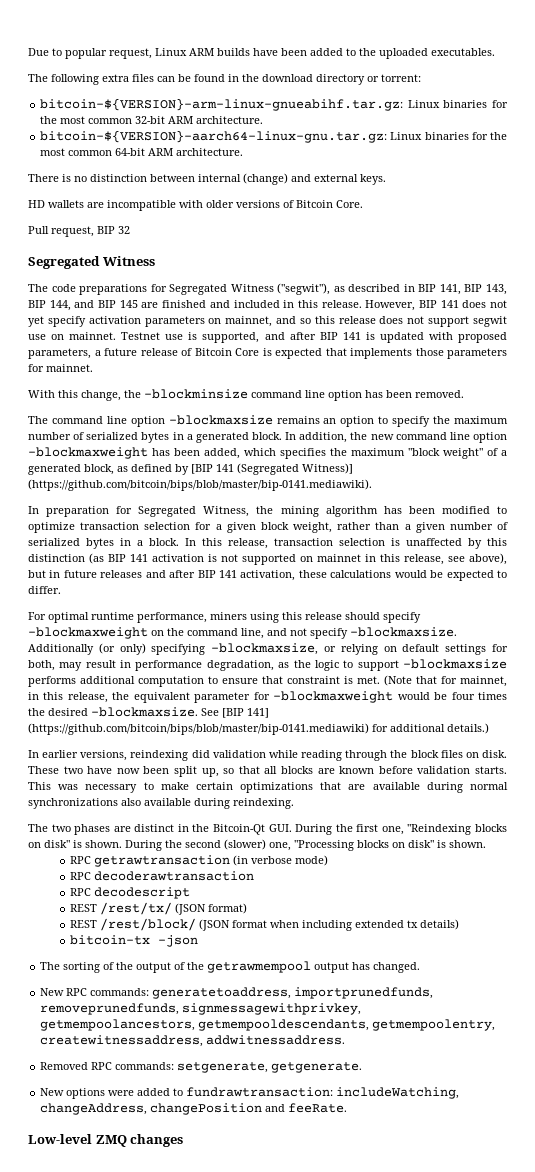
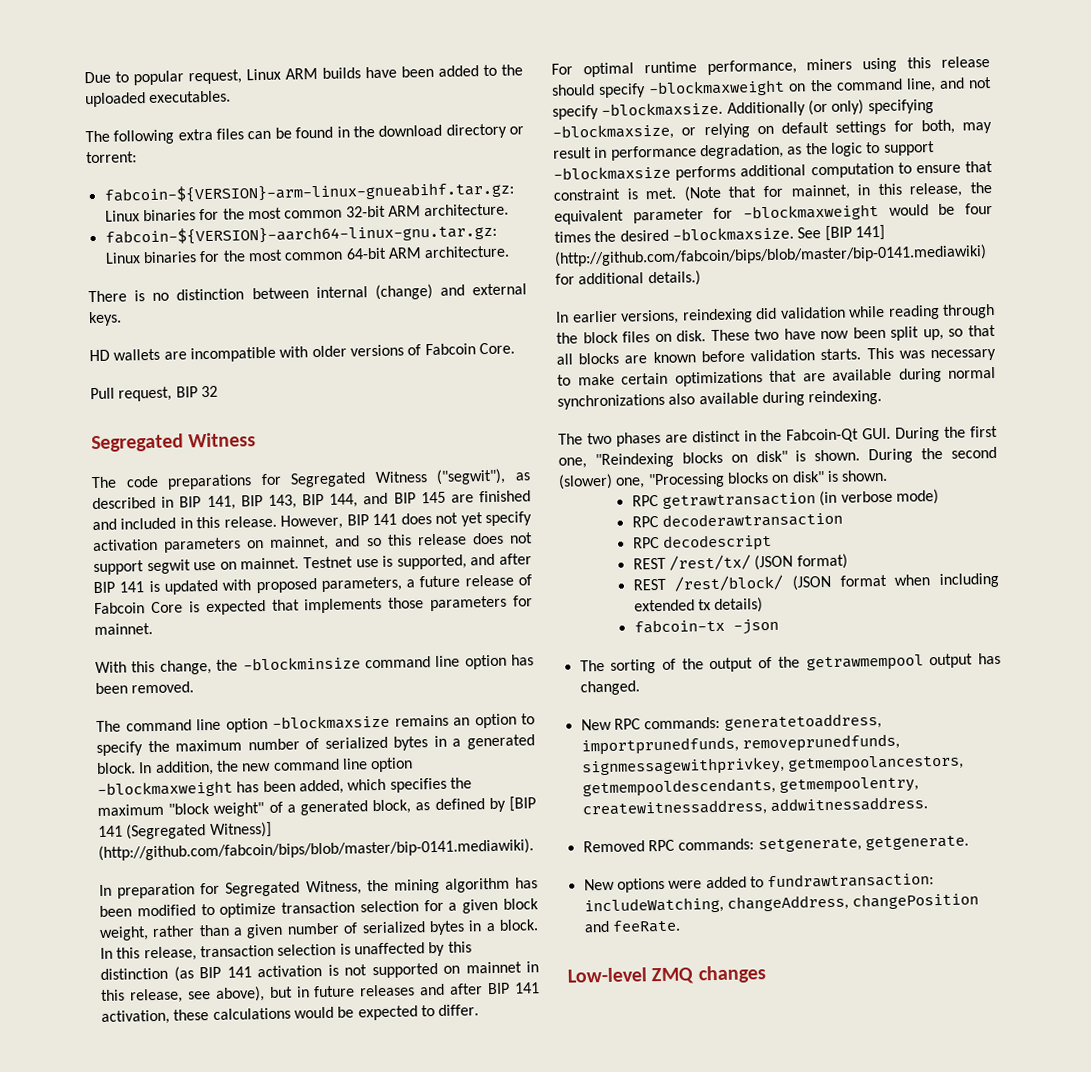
[40,98,404,111] bitcoin-${VERSION}-arm-linux-gnueabihf.tar.gz: -> [103,180,514,204] fabcoin-${VERSION}-arm-linux-gnueabihf.tar.gz:
[40,130,388,143] bitcoin-${VERSION}-aarch64-linux-gnu.tar.gz: -> [104,222,497,246] fabcoin-${VERSION}-aarch64-linux-gnu.tar.gz:
[296,200,333,208] Bitcoin -> [424,343,476,356] Fabcoin
[194,348,232,356] Bitcoin -> [94,602,145,615] Fabcoin
[28,479,372,491] (https://github.com/bitcoin/bips/blob/master/bip-0141.mediawiki). -> [98,838,534,862] (http://github.com/fabcoin/bips/blob/master/bip-0141.mediawiki).
[28,723,369,735] (https://github.com/bitcoin/bips/blob/master/bip-0141.mediawiki) -> [554,244,987,267] (http://github.com/fabcoin/bips/blob/master/bip-0141.mediawiki)
[213,824,265,835] Bitcoin-Qt -> [786,428,860,443] Fabcoin-Qt
[70,935,151,945] bitcoin-tx -> [633,618,725,634] fabcoin-tx

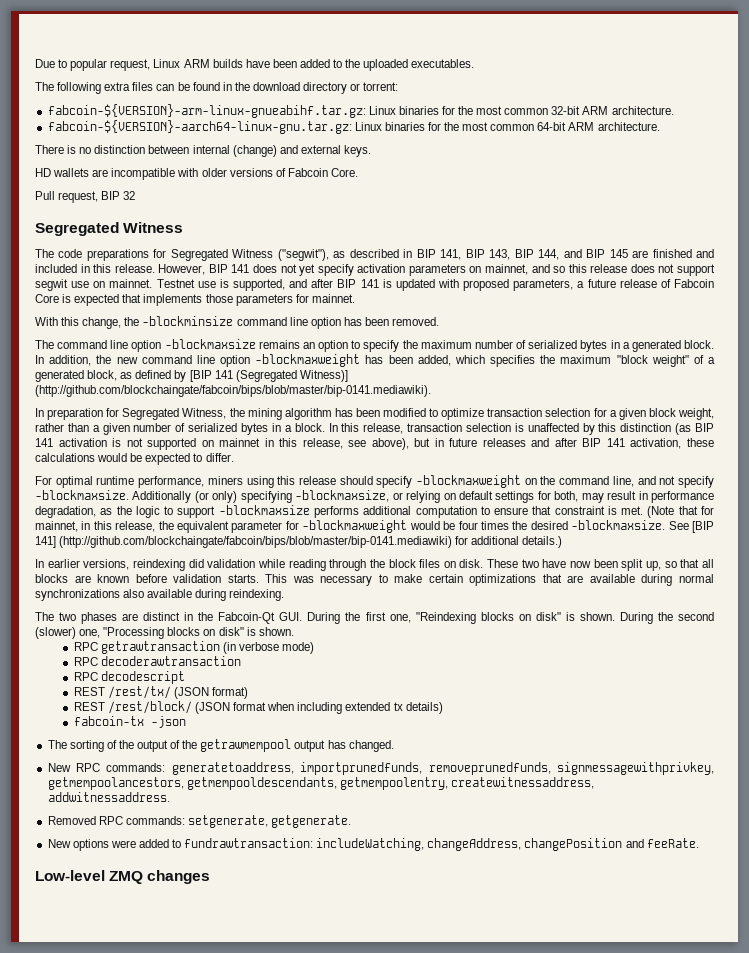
[98,838,534,862] (http://github.com/fabcoin/bips/blob/master/bip-0141.mediawiki). -> [35,385,431,397] (http://github.com/blockchaingate/fabcoin/bips/blob/master/bip-0141.mediawiki).
[554,244,987,267] (http://github.com/fabcoin/bips/blob/master/bip-0141.mediawiki) -> [59,536,453,548] (http://github.com/blockchaingate/fabcoin/bips/blob/master/bip-0141.mediawiki)

